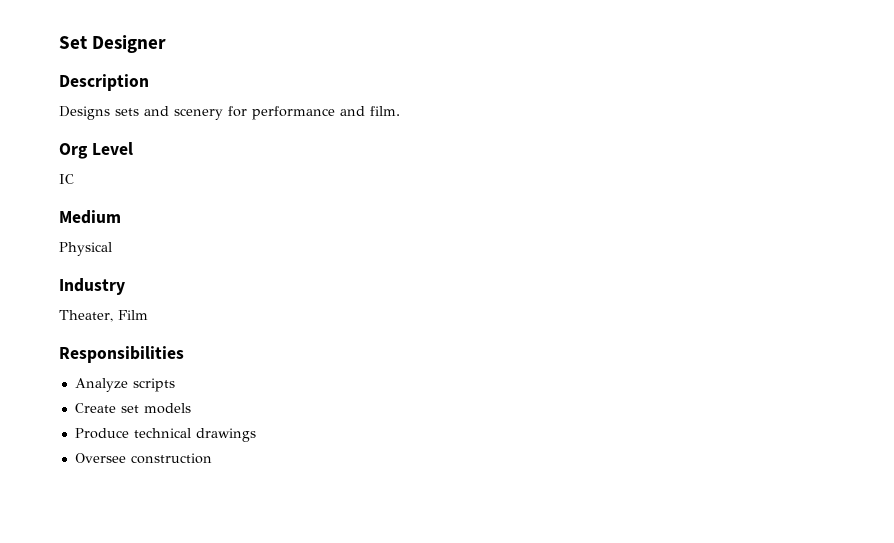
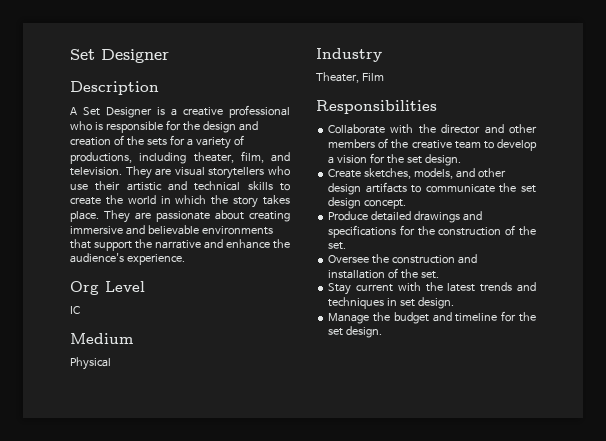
[59,106,400,120] Designs sets and scenery for performance and film. -> [70,105,290,118] [70,120,258,133] [70,135,244,149] [70,151,290,164] [70,166,290,179] [70,181,290,191] [70,195,290,208] [70,210,290,223] [70,225,273,235] [70,239,290,251] [70,253,185,265] A Set Designer is a creative professional who is responsible for the design and creation of the sets for a variety of productions, including theater, film, and television. They are visual storytellers who use their artistic and technical skills to create the world in which the story takes place. They are passionate about creating immersive and believable environments that support the narrative and enhance the audience's experience.
[74,378,175,392] [74,403,191,414] Analyze scripts // Create set models -> [328,124,537,134] [328,138,537,151] [328,153,461,166] [328,168,506,179] [328,182,536,195] [328,197,407,209] Collaborate with the director and other members of the creative team to develop a vision for the set design. // Create sketches, models, and other design artifacts to communicate the set design concept.
[133,428,191,438] technical -> [371,211,412,221] detailed
[74,453,212,464] // Oversee construction -> [463,211,483,221] [328,225,536,238] [328,242,347,250] [328,254,478,264] [328,268,440,279] [328,282,536,295] [328,297,455,309] [328,311,536,324] [328,326,383,338] and specifications for the construction of the set. // Oversee the construction and installation of the set. // Stay current with the latest trends and techniques in set design. // Manage the budget and timeline for the set design.

